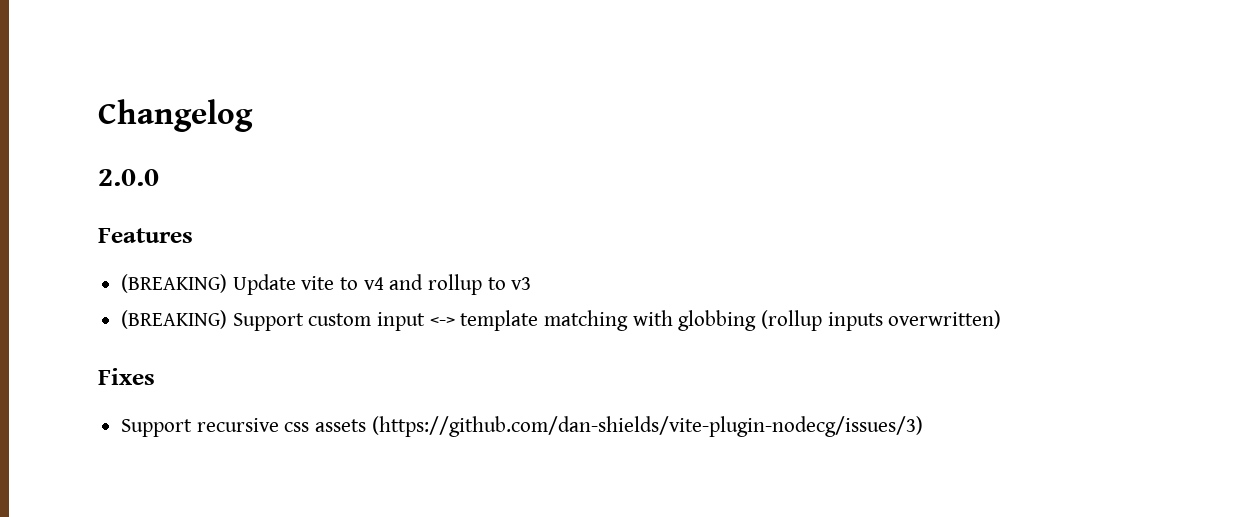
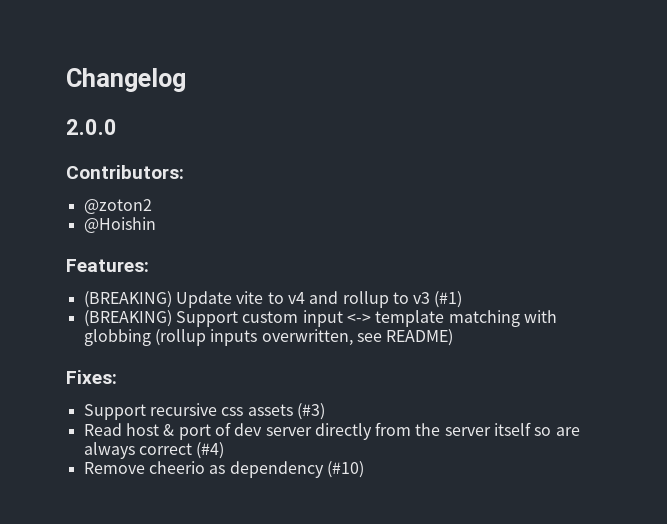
[98,228,193,243] Features -> [66,165,184,179] [83,199,152,214] [83,217,156,233] [66,259,149,272] Contributors: // @zoton2 // @Hoishin // Features:
(532, 283) none -> [434,291,463,308] (#1)
[888,310,1002,329] [98,368,155,385] overwritten) // Fixes -> [261,329,454,346] [66,370,117,384] overwritten, see README) // Fixes:
[371,416,923,437] (https://github.com/dan-shields/vite-plugin-nodecg/issues/3) -> [296,403,325,420] [83,422,580,440] [83,442,225,459] [83,461,364,478] (#3) // Read host & port of dev server directly from the server itself so are always correct (#4) // Remove cheerio as dependency (#10)

